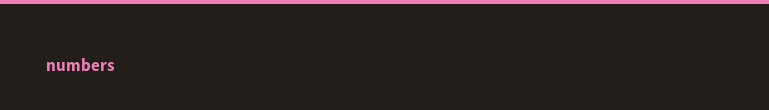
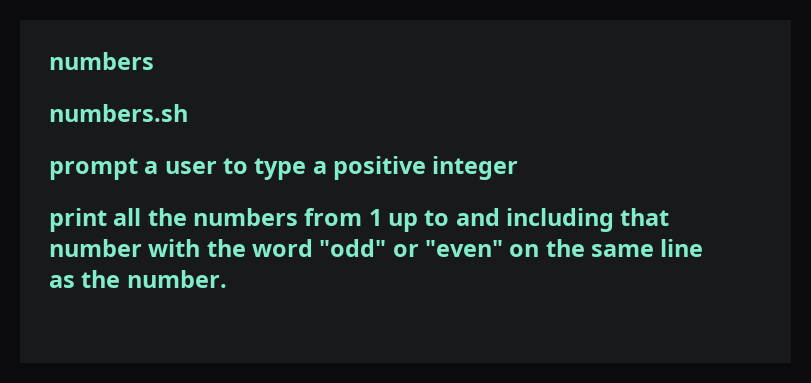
[46,58,115,72] numbers -> [49,52,154,70] [49,104,188,122] [49,156,519,180] [49,208,670,232] [49,239,704,257] [49,270,227,288] numbers // numbers.sh // prompt a user to type a positive integer // print all the numbers from 1 up to and including that number with the word "odd" or "even" on the same line as the number.

